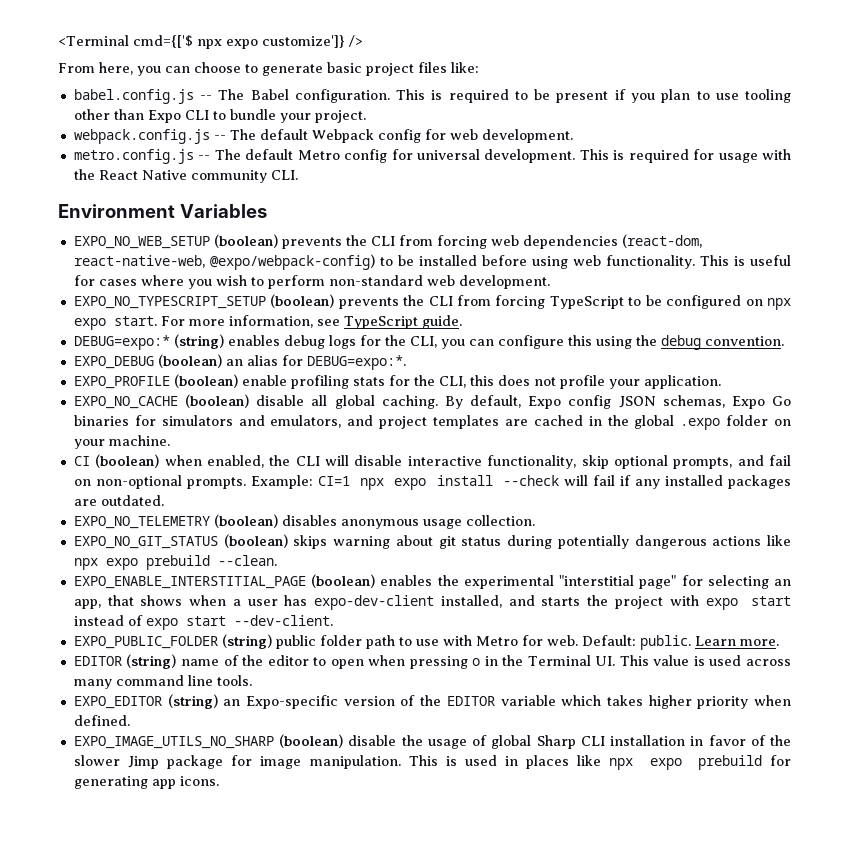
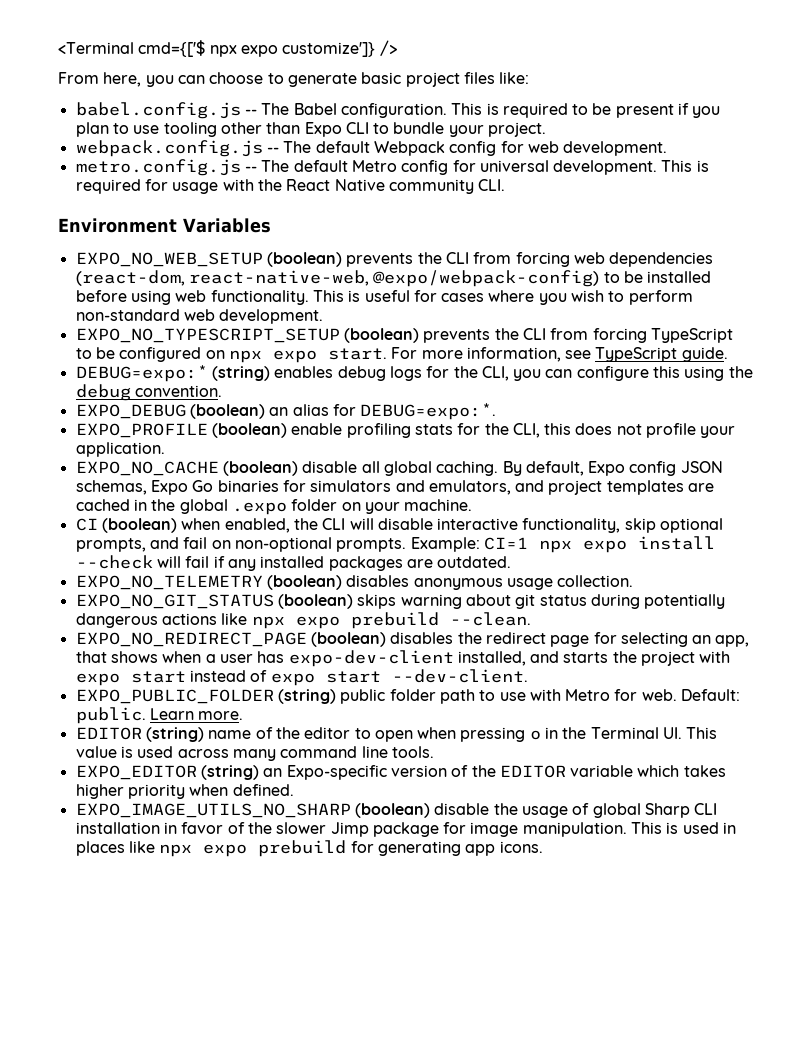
[73,574,677,589] EXPO_ENABLE_INTERSTITIAL_PAGE (boolean) enables the experimental "interstitial page" -> [75,632,590,647] EXPO_NO_REDIRECT_PAGE (boolean) disables the redirect page

